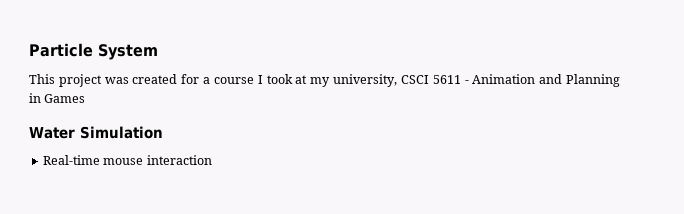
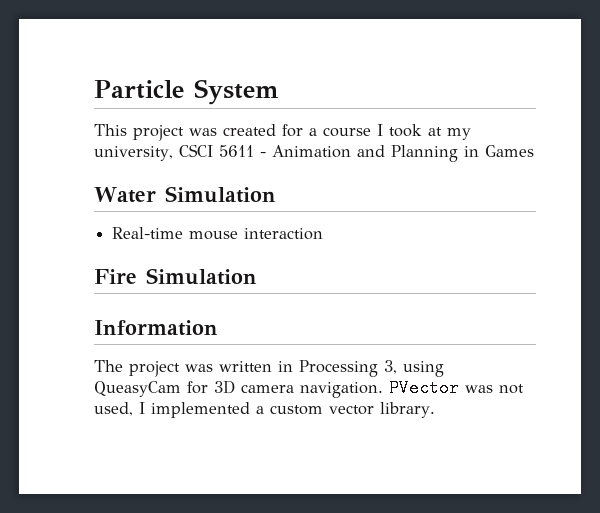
(212, 160) none -> [94,268,257,285] [94,320,218,336] [94,360,444,377] [94,379,524,398] [94,402,435,418] // Fire Simulation // Information // The project was written in Processing 3, using QueasyCam for 3D camera navigation. PVector was not used, I implemented a custom vector library.

